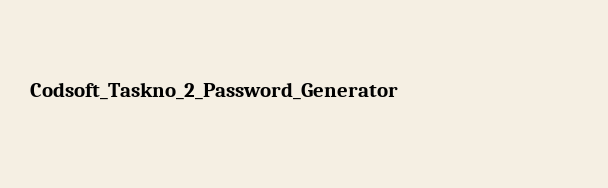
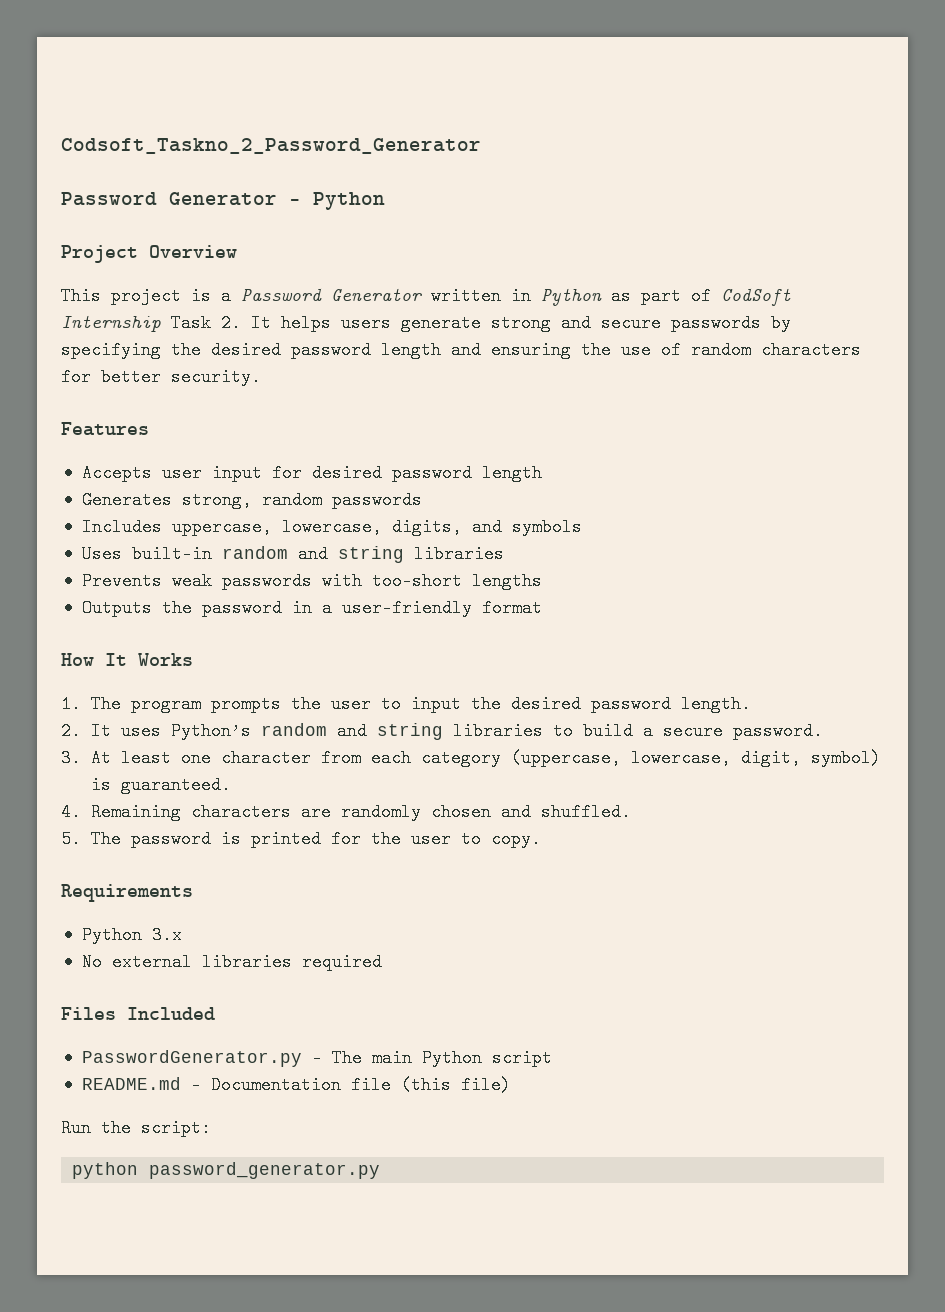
(398, 91) none -> [61,192,385,210] [61,245,237,263] [61,287,791,306] [61,314,791,332] [61,341,861,359] [61,368,261,386] [61,422,149,436] [81,464,542,482] [81,491,422,509] [81,518,582,536] [81,545,504,563] [81,572,542,590] [81,599,542,617] [61,653,193,666] [61,695,751,713] [61,722,823,740] [61,749,881,767] [90,776,231,794] [61,803,631,821] [61,830,541,848] [61,884,193,902] [81,926,182,944] [81,953,382,971] [61,1007,215,1020] [81,1049,552,1067] [81,1076,511,1094] [61,1119,211,1137] [72,1162,381,1179] // Password Generator - Python // Project Overview // This project is a Password Generator written in Python as part of CodSoft Internship Task 2. It helps users generate strong and secure passwords by specifying the desired password length and ensuring the use of random characters for better security. // Features // Accepts user input for desired password length // Generates strong, random passwords // Includes uppercase, lowercase, digits, and symbols // Uses built-in random and string libraries // Prevents weak passwords with too-short lengths // Outputs the password in a user-friendly format // How It Works // 1. The program prompts the user to input the desired password length. // 2. It uses Python’s random and string libraries to build a secure password. // 3. At least one character from each category (uppercase, lowercase, digit, symbol) is guaranteed. // 4. Remaining characters are randomly chosen and shuffled. // 5. The password is printed for the user to copy. // Requirements // Python 3.x // No external libraries required // Files Included // PasswordGenerator.py – The main Python script // README.md – Documentation file (this file) // Run the script: // python password_generator.py

